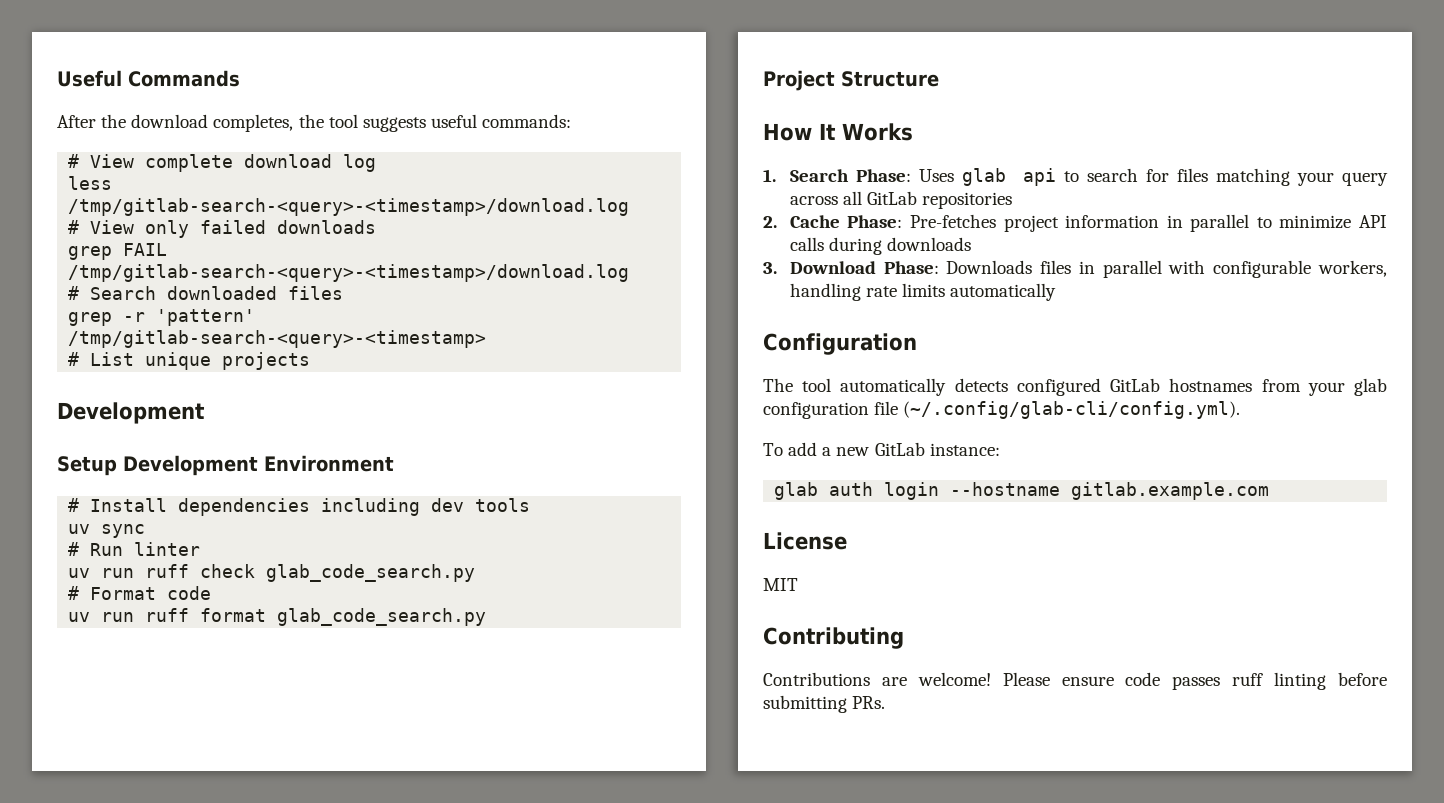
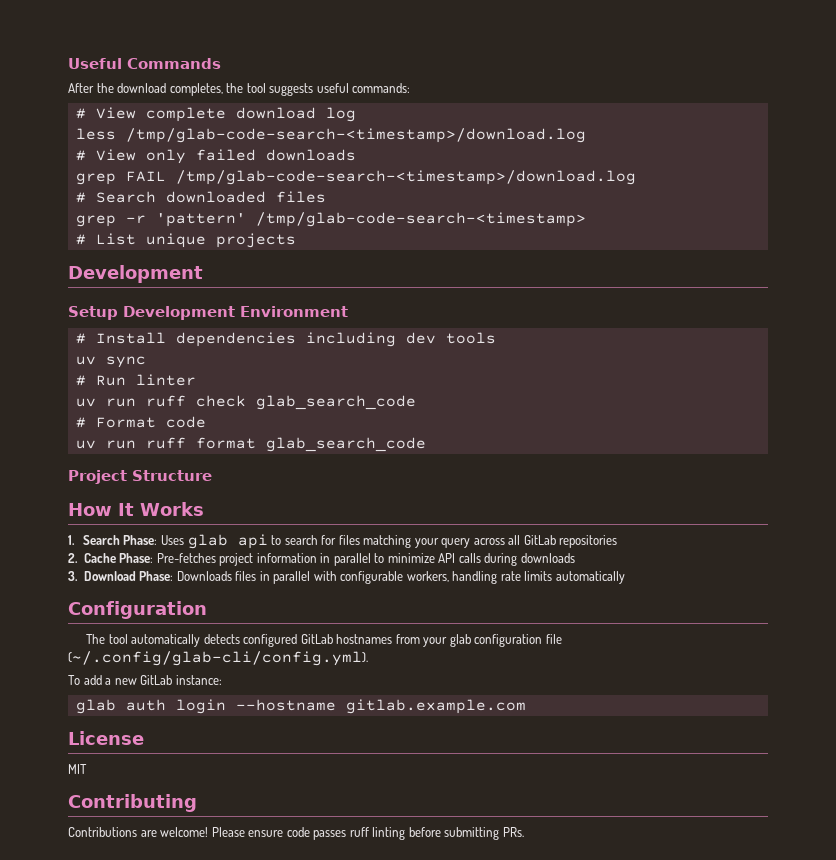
[68,198,630,216] /tmp/gitlab-search-<query>-<timestamp>/download.log -> [125,128,586,143] /tmp/glab-code-search-<timestamp>/download.log
[68,264,630,282] /tmp/gitlab-search-<query>-<timestamp>/download.log -> [175,170,636,185] /tmp/glab-code-search-<timestamp>/download.log
[68,330,487,348] /tmp/gitlab-search-<query>-<timestamp> -> [255,212,586,227] /tmp/glab-code-search-<timestamp>
[266,564,476,582] glab_code_search.py -> [255,395,416,410] glab_search_code
[277,608,487,626] glab_code_search.py -> [265,437,426,452] glab_search_code

